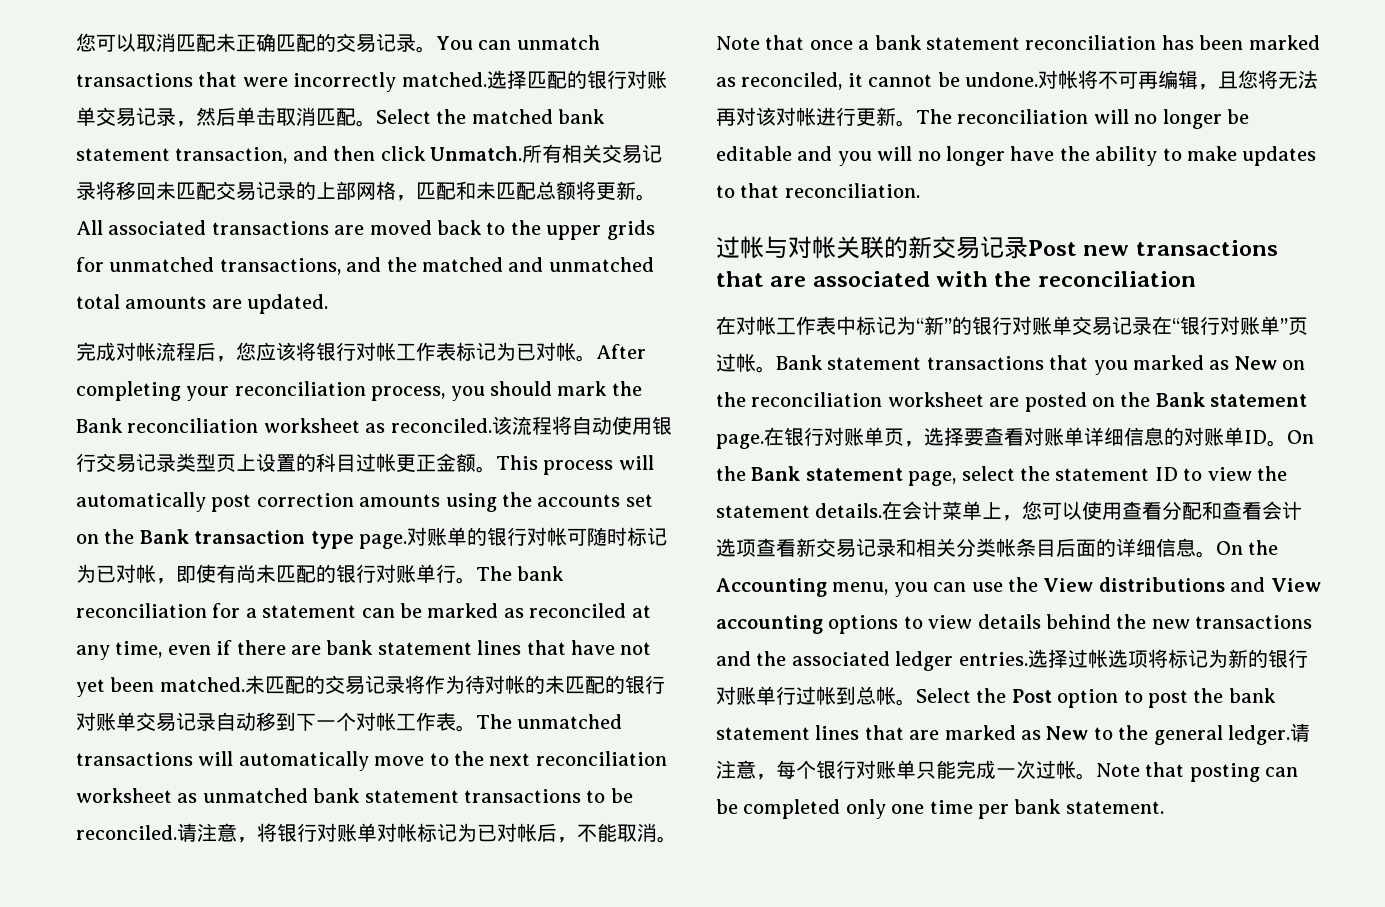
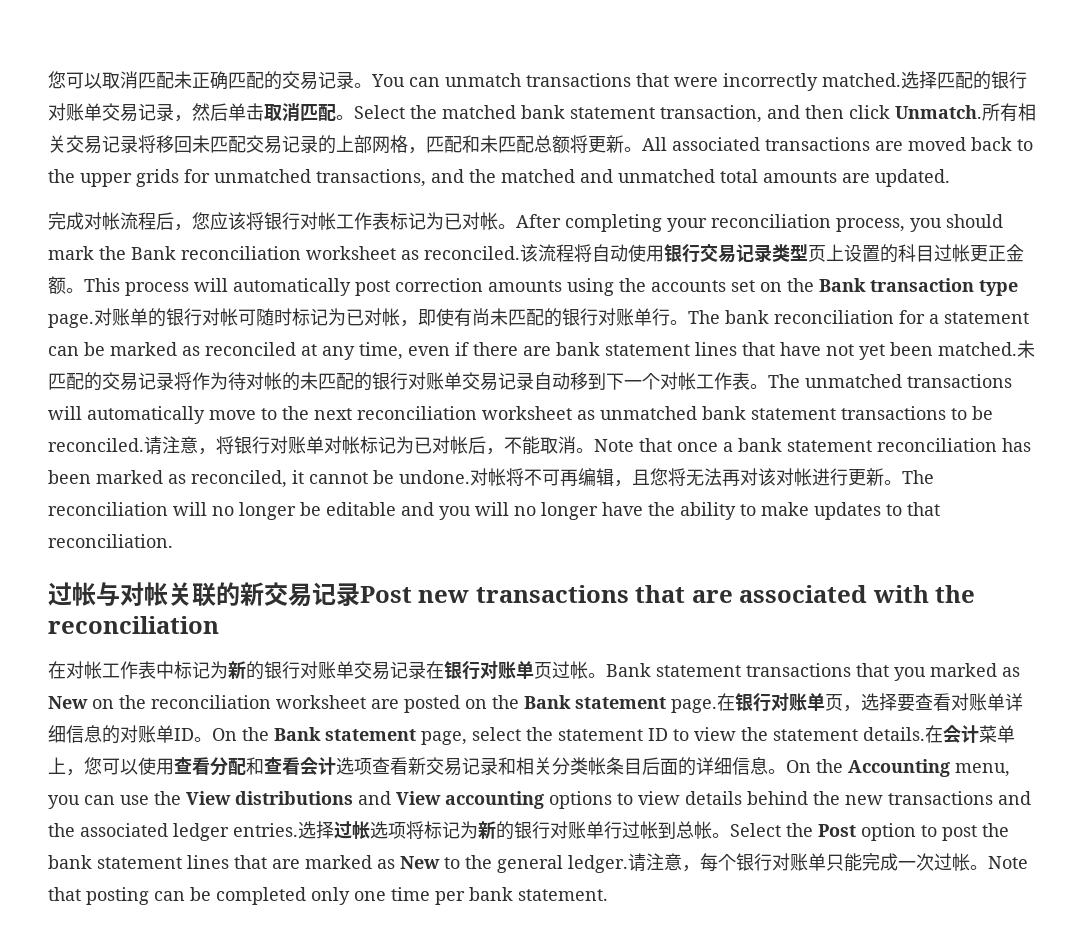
[916,316,952,335] “新” -> [228,661,246,679] 新
[1172,316,1288,335] “银行对账单” -> [444,661,534,680] 银行对账单

